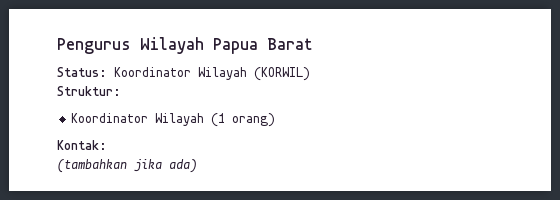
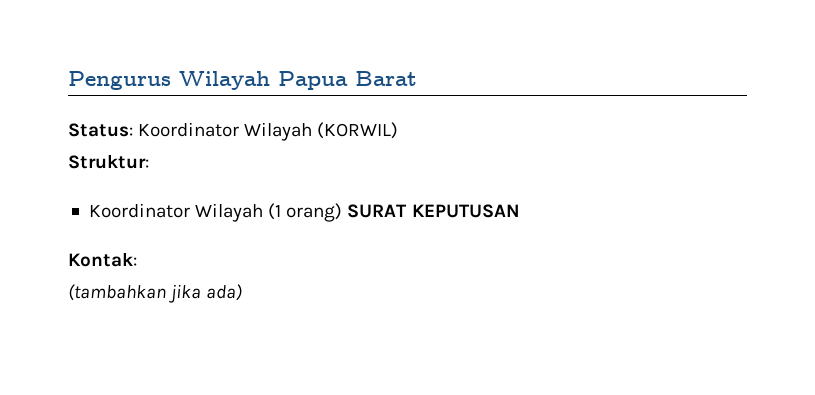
(276, 120) none -> [347,204,520,218] SURAT KEPUTUSAN

